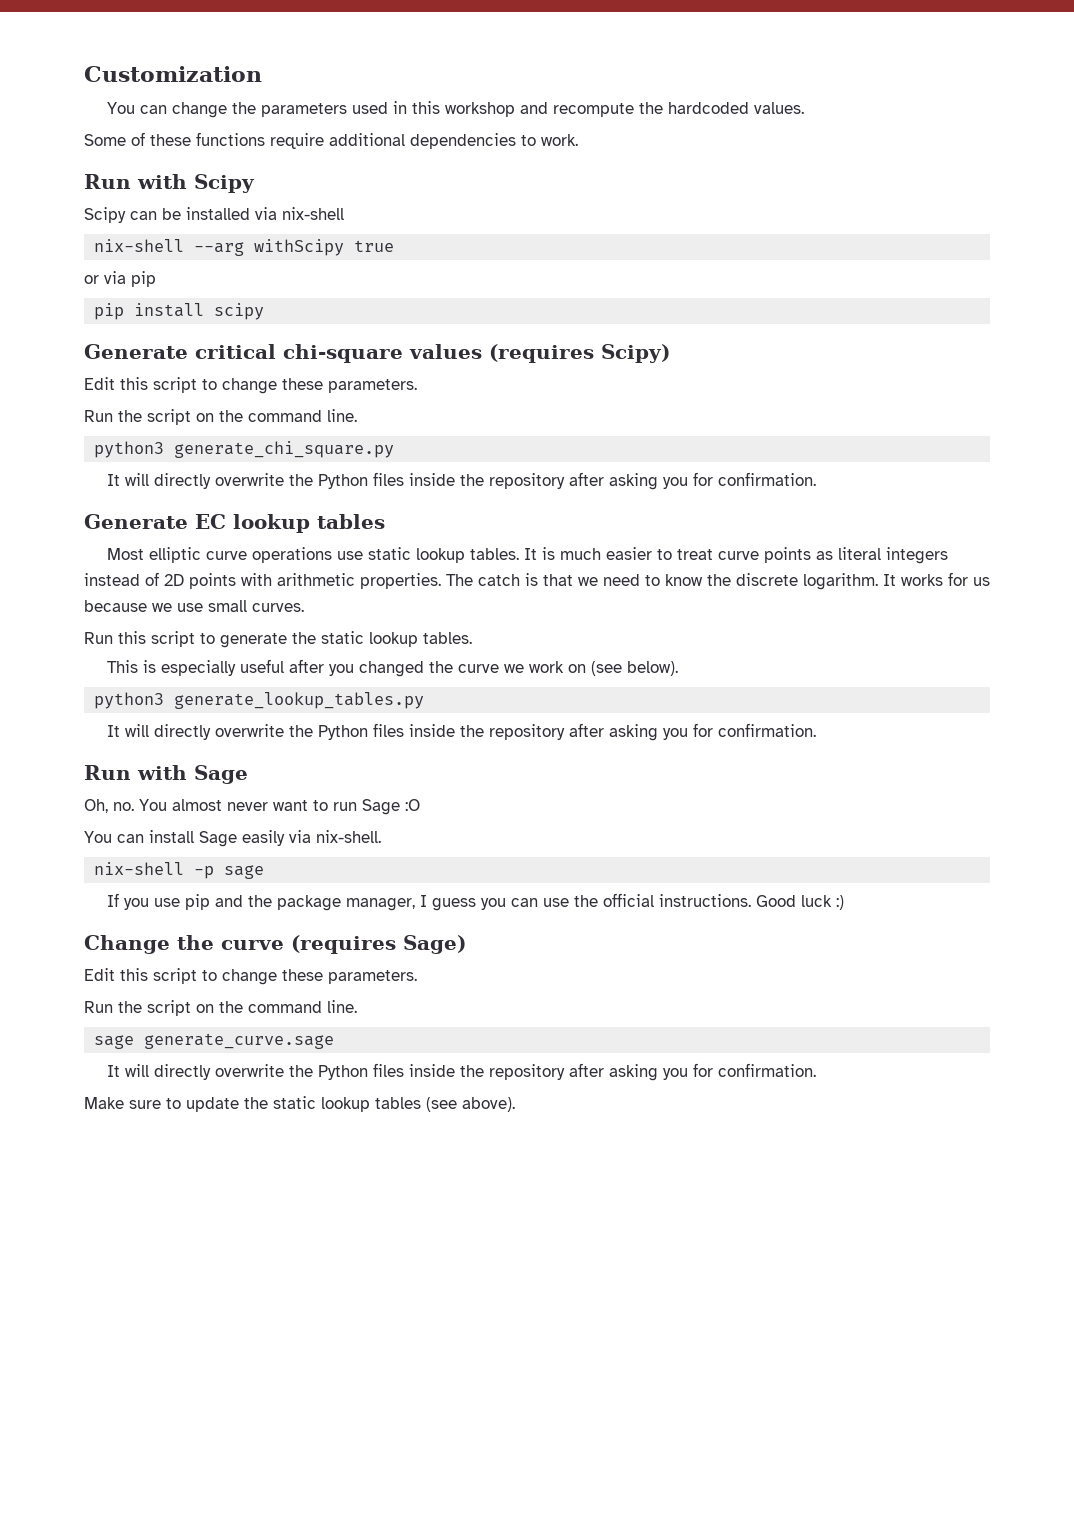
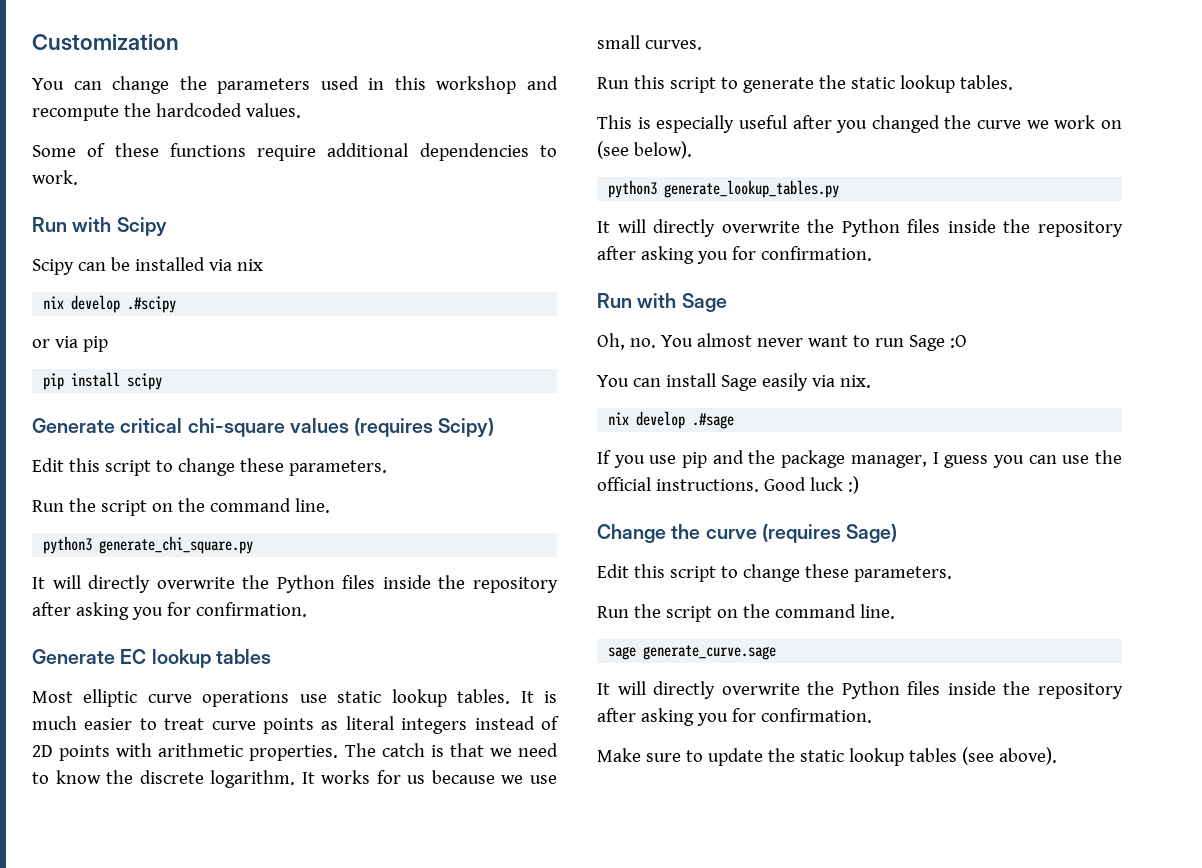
[282,207,344,220] [94,239,395,256] nix-shell // nix-shell --arg withScipy true -> [236,259,263,271] [43,295,177,313] nix // nix develop .#scipy
[316,830,381,843] [94,862,265,879] nix-shell. // nix-shell -p sage -> [839,375,871,388] [608,411,735,429] nix. // nix develop .#sage

